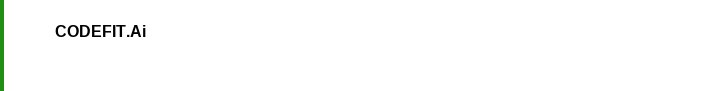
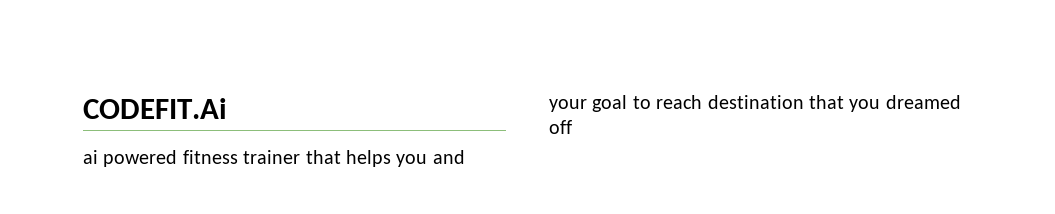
(146, 31) none -> [83,150,465,167] [549,95,961,112] [549,120,572,134] // ai powered fitness trainer that helps you and your goal to reach destination that you dreamed off

